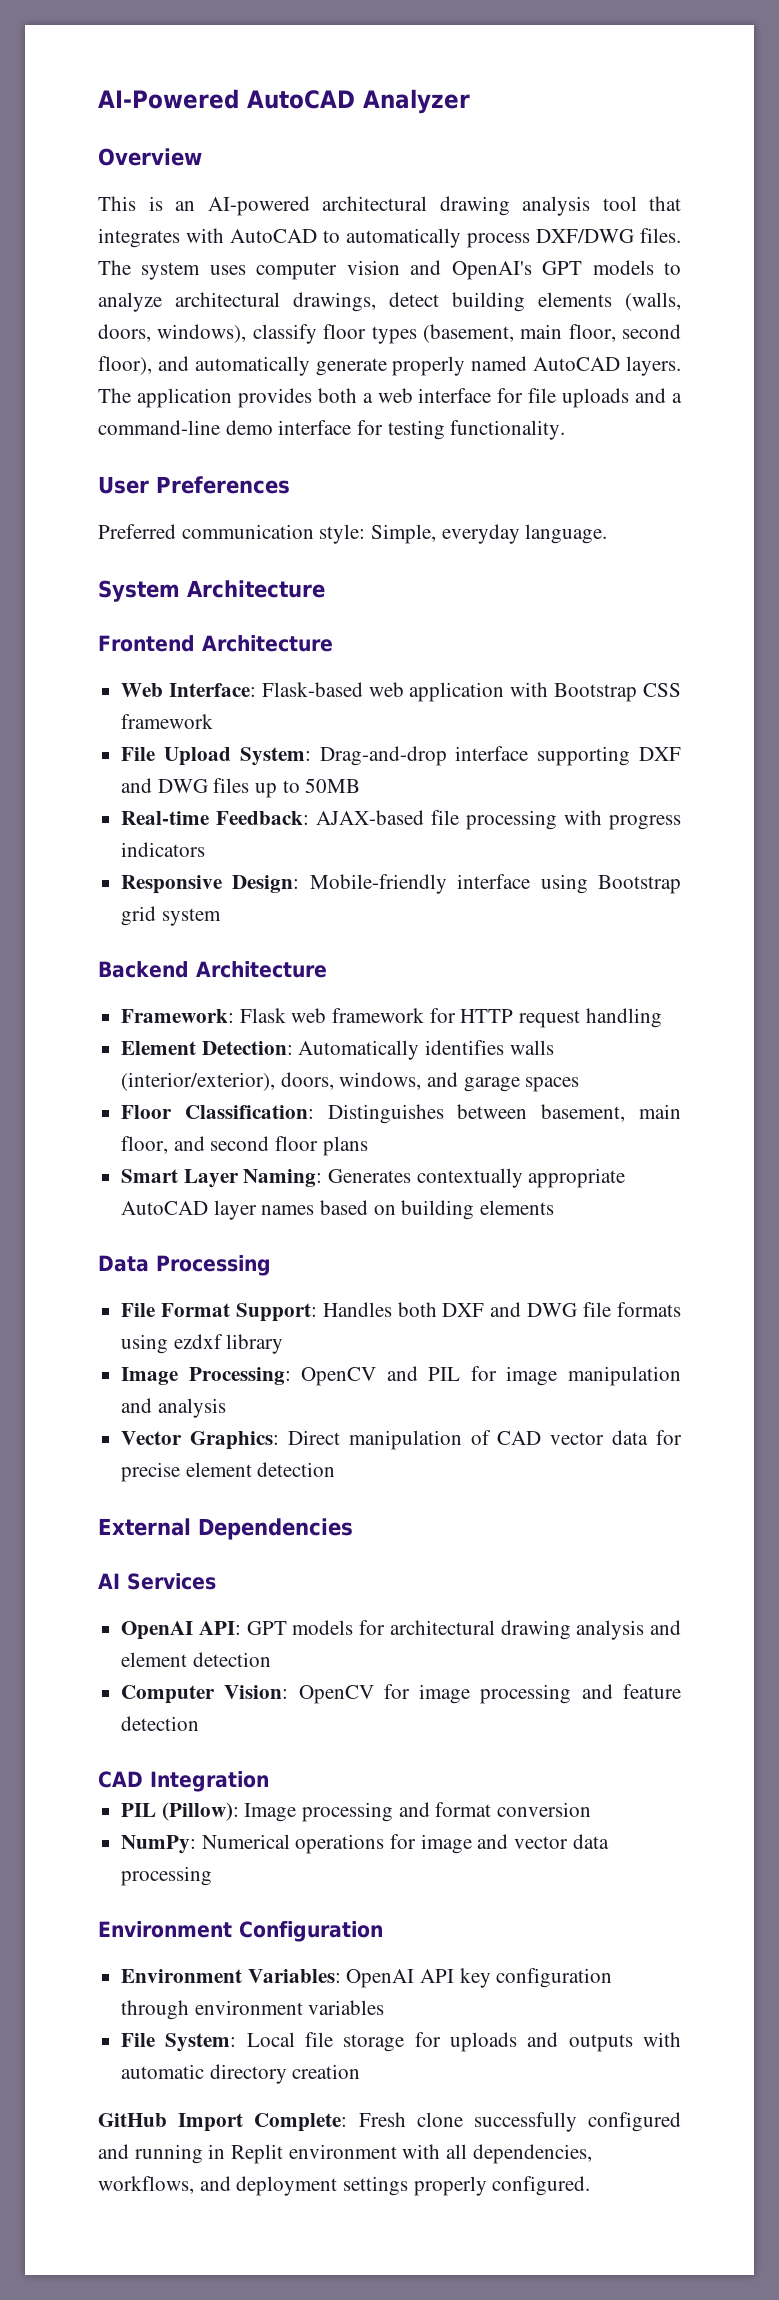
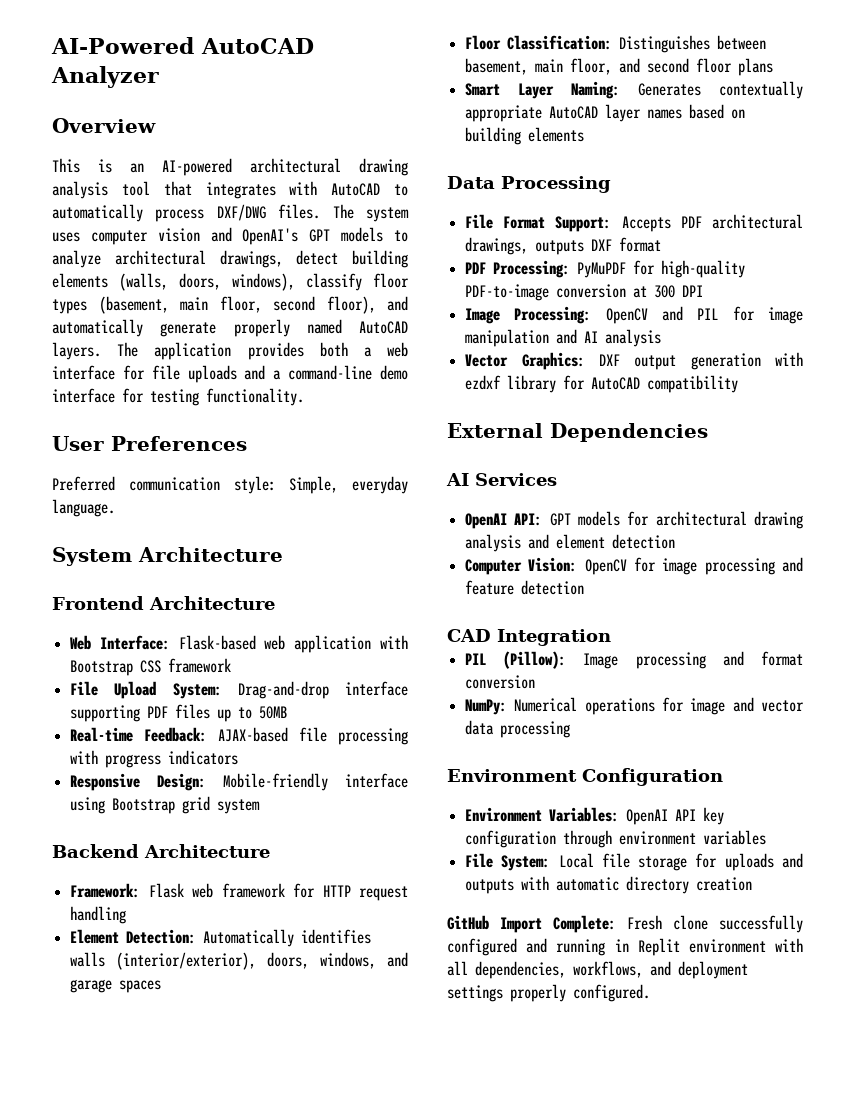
[639,747,682,761] [121,778,208,793] DXF and DWG -> [147,706,169,718] PDF
[322,1302,681,1317] [121,1334,284,1354] Handles both DXF and DWG file formats using ezdxf library -> [621,214,803,232] [465,237,662,255] [465,260,746,278] [465,284,704,301] Accepts PDF architectural drawings, outputs DXF format // PDF Processing: PyMuPDF for high-quality PDF-to-image conversion at 300 DPI
(153, 1405) none -> [584,331,599,343] AI
[287,1430,682,1450] [121,1462,336,1482] Direct manipulation of CAD vector data for precise element detection -> [598,352,803,370] [465,375,739,393] DXF output generation with ezdxf library for AutoCAD compatibility

